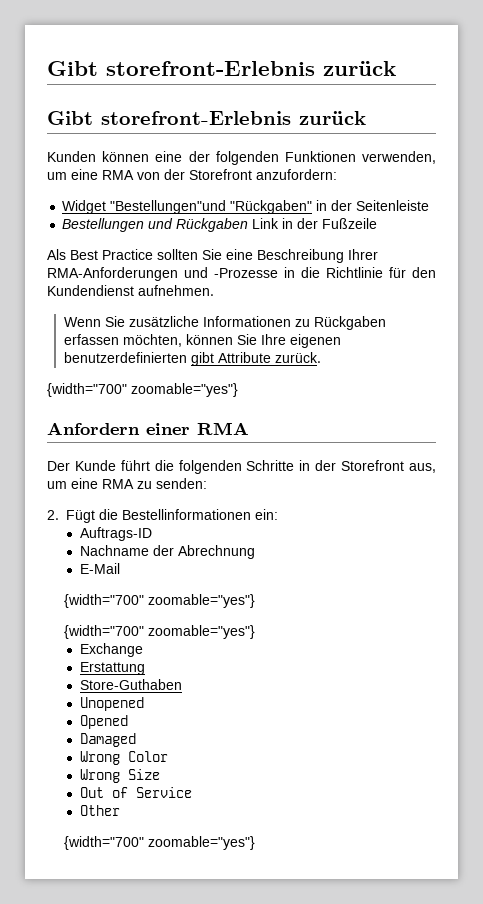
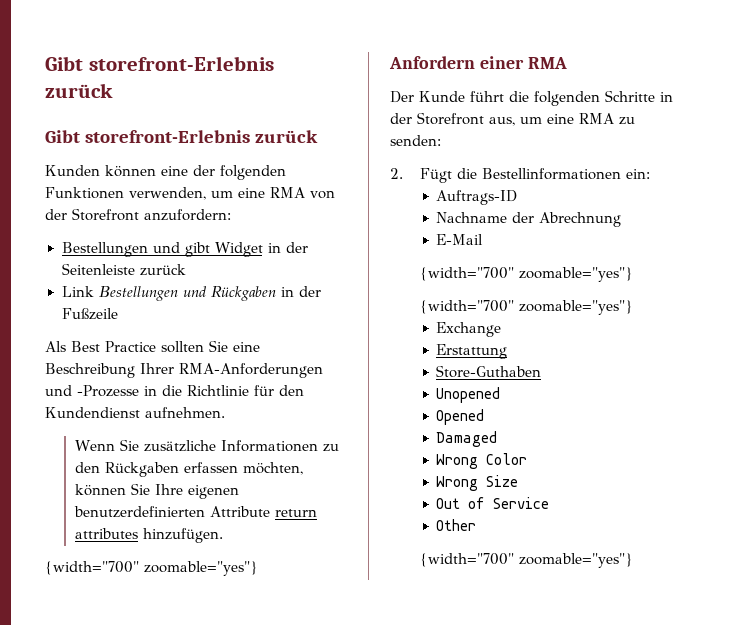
[62,200,313,214] Widget "Bestellungen"und "Rückgaben" -> [61,242,263,257] Bestellungen und gibt Widget
(430, 205) // -> [139,264,186,276] [61,286,94,297] zurück // Link
[252,218,280,229] Link -> (276, 293) none
(311, 323) none -> [74,462,100,473] den
[191,352,322,366] gibt Attribute zurück. -> [209,506,317,517] [74,528,223,543] Attribute return attributes hinzufügen.

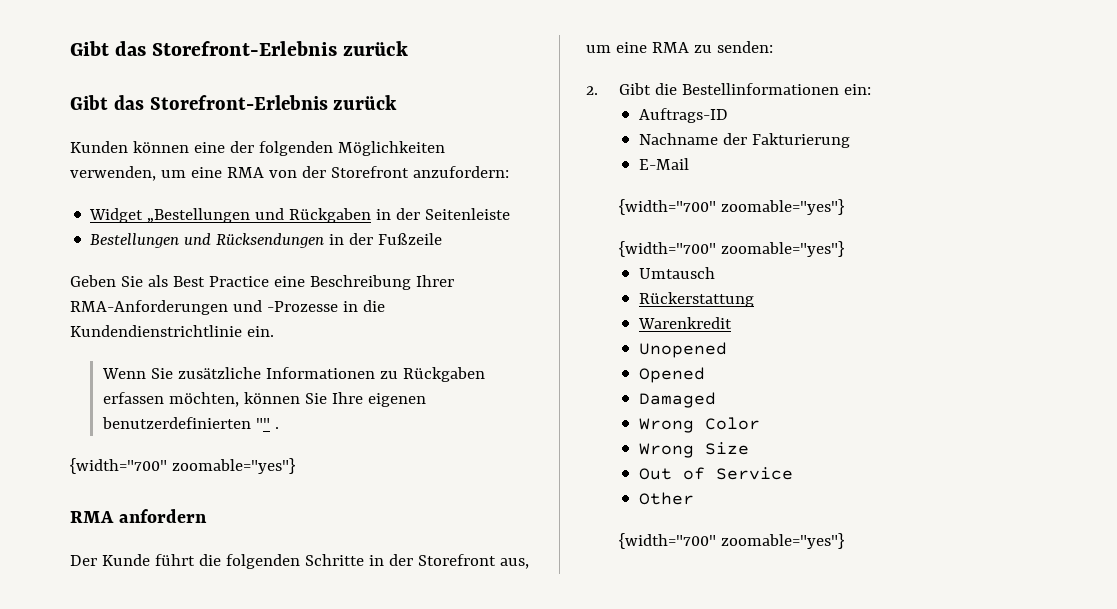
[45,56,274,71] Gibt storefront-Erlebnis -> [70,41,338,56] Gibt das Storefront-Erlebnis
[85,130,251,143] storefront-Erlebnis -> [113,95,328,110] das Storefront-Erlebnis
[45,187,124,199] Funktionen -> [337,141,445,156] Möglichkeiten
[61,242,308,257] [61,263,186,276] [61,286,321,301] [61,308,118,320] [45,340,228,353] Bestellungen und gibt Widget in der Seitenleiste zurück // Link Bestellungen und Rückgaben in der Fußzeile // Als Best Practice sollten Sie -> [89,208,511,223] [90,233,443,248] [70,275,269,287] Widget „Bestellungen und Rückgaben in der Seitenleiste // Bestellungen und Rücksendungen in der Fußzeile // Geben Sie als Best Practice
[187,385,304,396] [45,407,225,418] Richtlinie für den Kundendienst aufnehmen. -> [70,325,274,337] Kundendienstrichtlinie ein.
[74,462,100,473] den -> (398, 375) none
[209,506,317,517] [74,528,223,543] [45,561,258,576] [389,56,567,69] Attribute return attributes hinzufügen. // {width="700" zoomable="yes"} // Anfordern einer RMA -> [255,418,279,429] [70,458,295,474] [70,509,207,523] "" . // {width="700" zoomable="yes"} // RMA anfordern
[419,168,452,183] Fügt -> [618,83,651,95] Gibt
[539,212,622,227] Abrechnung -> [752,133,851,148] Fakturierung
[436,322,502,337] [436,344,508,359] [436,365,542,378] Exchange // Erstattung // Store-Guthaben -> [639,267,716,279] [639,292,755,307] [638,317,733,329] Umtausch // Rückerstattung // Warenkredit

